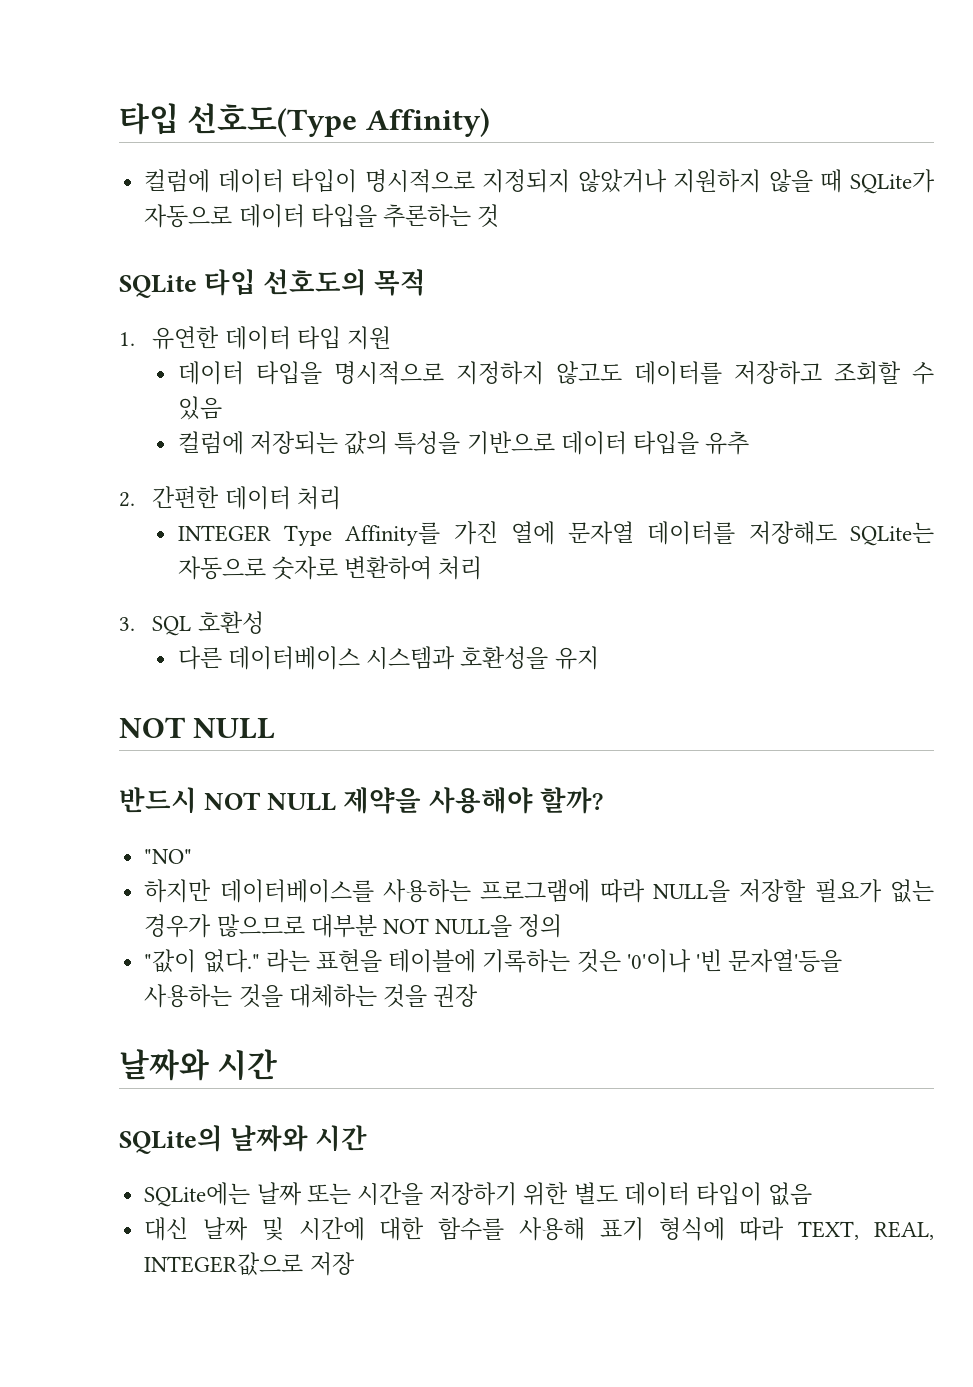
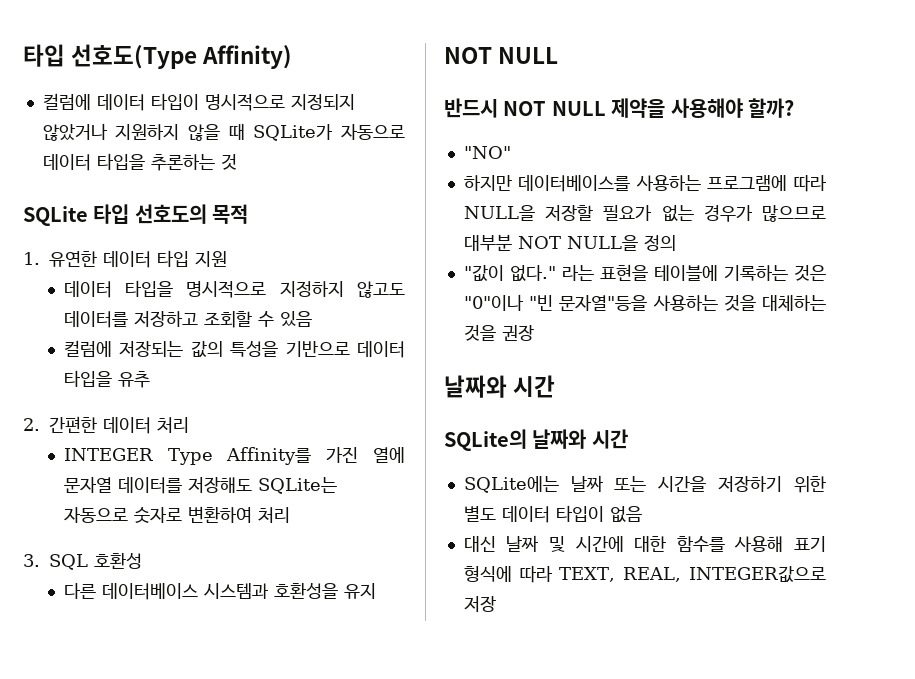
[626,949,843,973] '0'이나 '빈 문자열'등을 -> [463,294,648,311] "0"이나 "빈 문자열"등을

